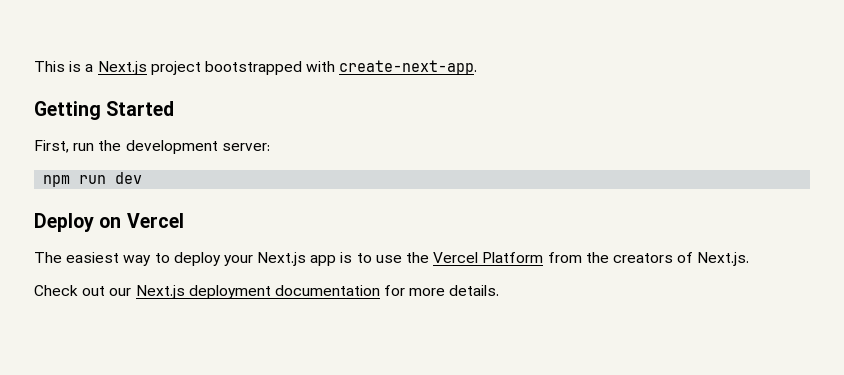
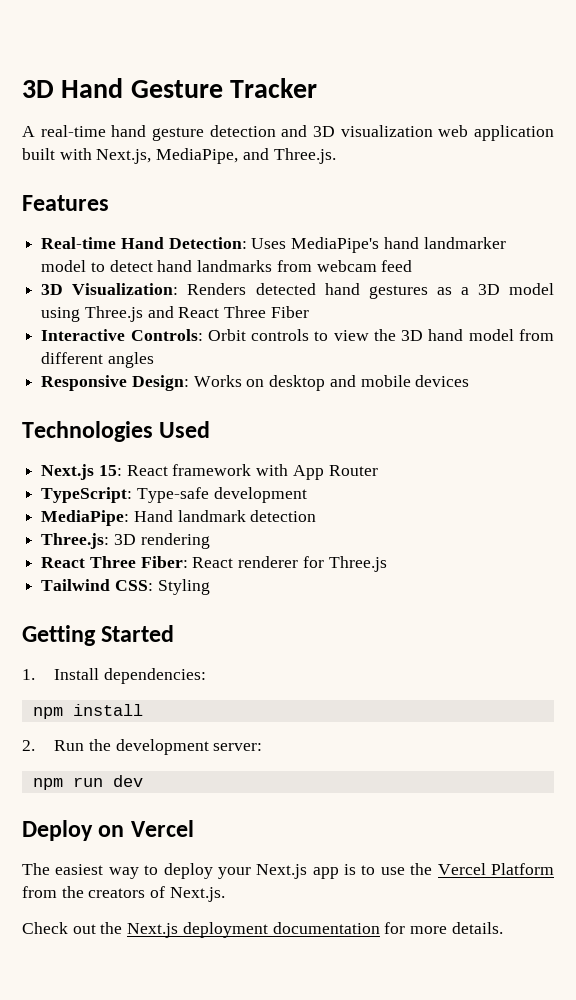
[34,60,478,75] [34,101,175,120] [34,140,95,153] This is a Next.js project bootstrapped with create-next-app. // Getting Started // First, run -> [22,78,318,98] [22,125,554,141] [22,148,336,164] [22,195,109,211] [41,237,506,253] [41,260,413,272] [41,283,554,299] [41,306,309,322] [41,329,554,341] [41,352,154,368] [41,375,470,391] [22,421,211,442] [41,464,378,480] [41,487,307,503] [41,510,317,526] [41,533,210,549] [41,556,387,572] [41,579,210,595] [22,625,175,646] [22,668,206,684] [32,704,143,719] [22,740,85,751] 3D Hand Gesture Tracker // A real-time hand gesture detection and 3D visualization web application built with Next.js, MediaPipe, and Three.js. // Features // Real-time Hand Detection: Uses MediaPipe's hand landmarker model to detect hand landmarks from webcam feed // 3D Visualization: Renders detected hand gestures as a 3D model using Three.js and React Three Fiber // Interactive Controls: Orbit controls to view the 3D hand model from different angles // Responsive Design: Works on desktop and mobile devices // Technologies Used // Next.js 15: React framework with App Router // TypeScript: Type-safe development // MediaPipe: Hand landmark detection // Three.js: 3D rendering // React Three Fiber: React renderer for Three.js // Tailwind CSS: Styling // Getting Started // 1. Install dependencies: // npm install // 2. Run
[109,288,132,296] our -> [100,922,123,934] the

